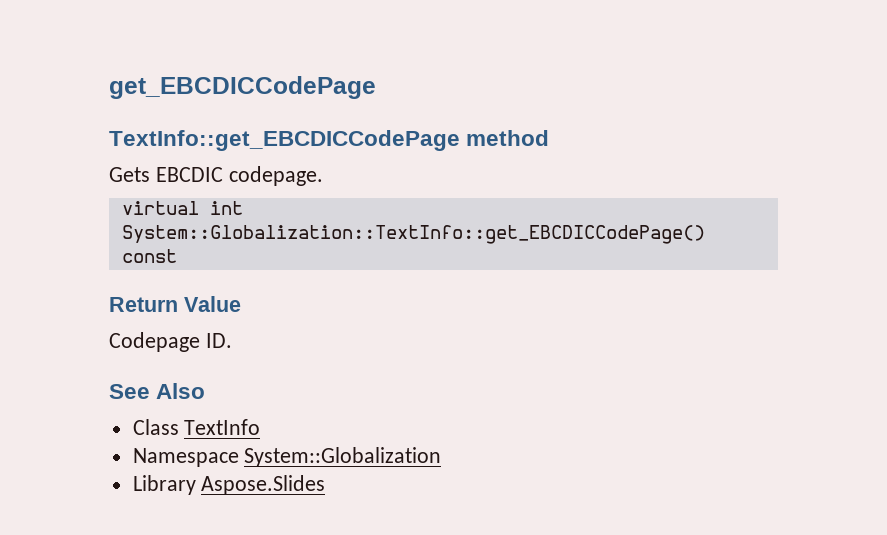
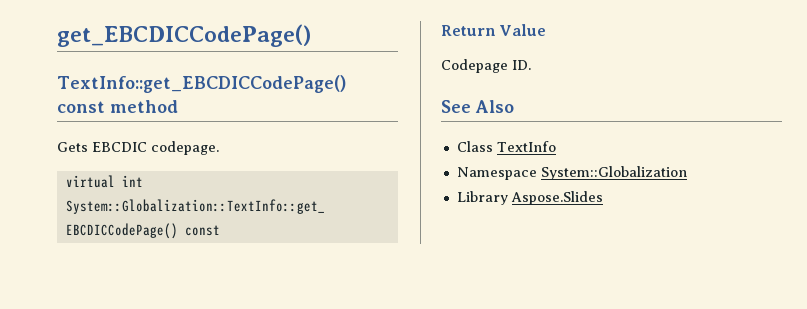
[109,76,376,99] [109,130,460,151] get_EBCDICCodePage // TextInfo::get_EBCDICCodePage -> [57,24,311,47] [57,75,346,93] [57,101,105,113] get_EBCDICCodePage() // TextInfo::get_EBCDICCodePage() const

